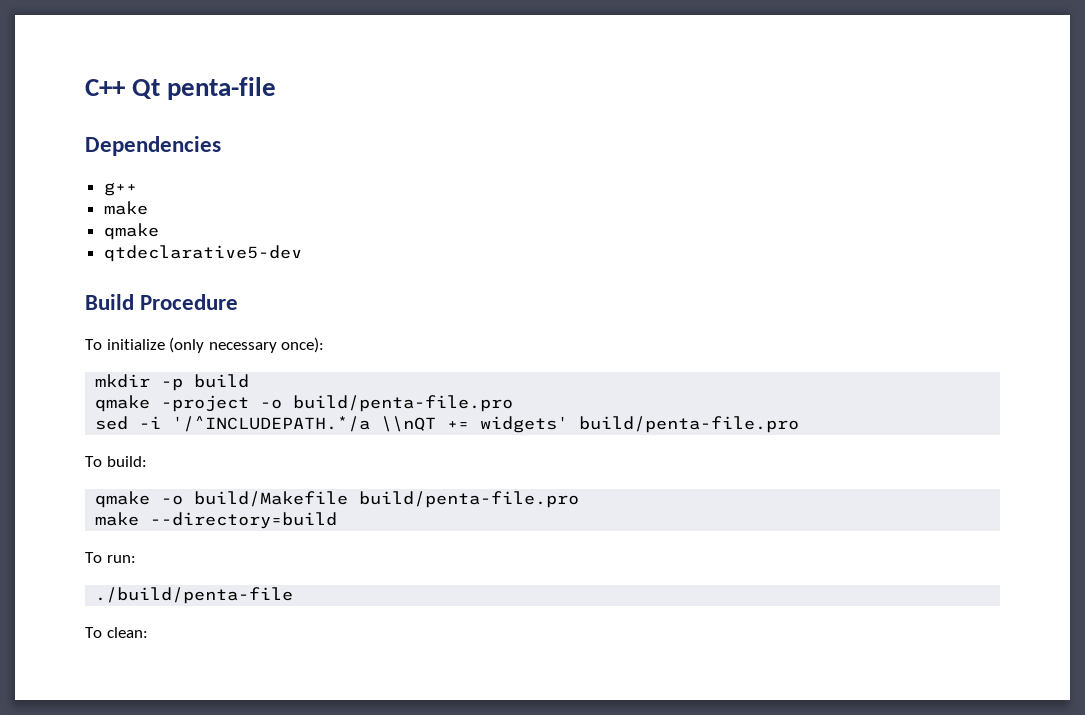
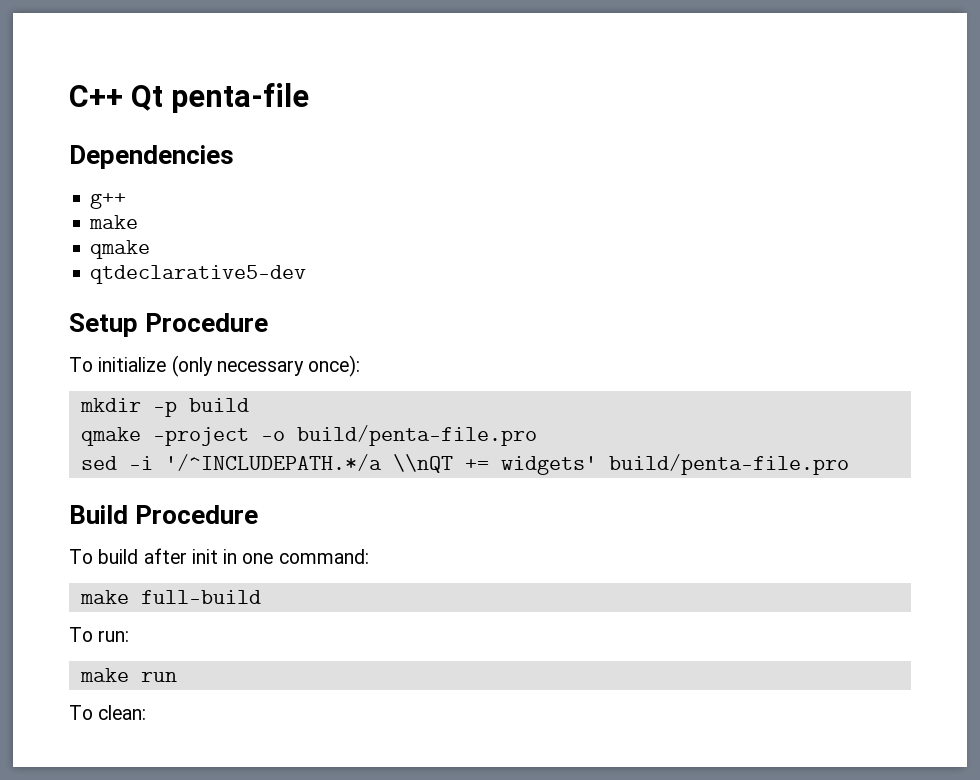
[85,294,134,310] Build -> [69,313,138,337] Setup
[85,456,147,467] [95,491,580,508] [95,512,338,529] // To build: // qmake -o build/Makefile build/penta-file.pro // make --directory=build -> [69,505,259,524] [69,548,369,564] [79,590,261,604] // Build Procedure // To build after init in one command: // make full-build
[95,587,294,604] ./build/penta-file -> [79,668,177,682] make run

